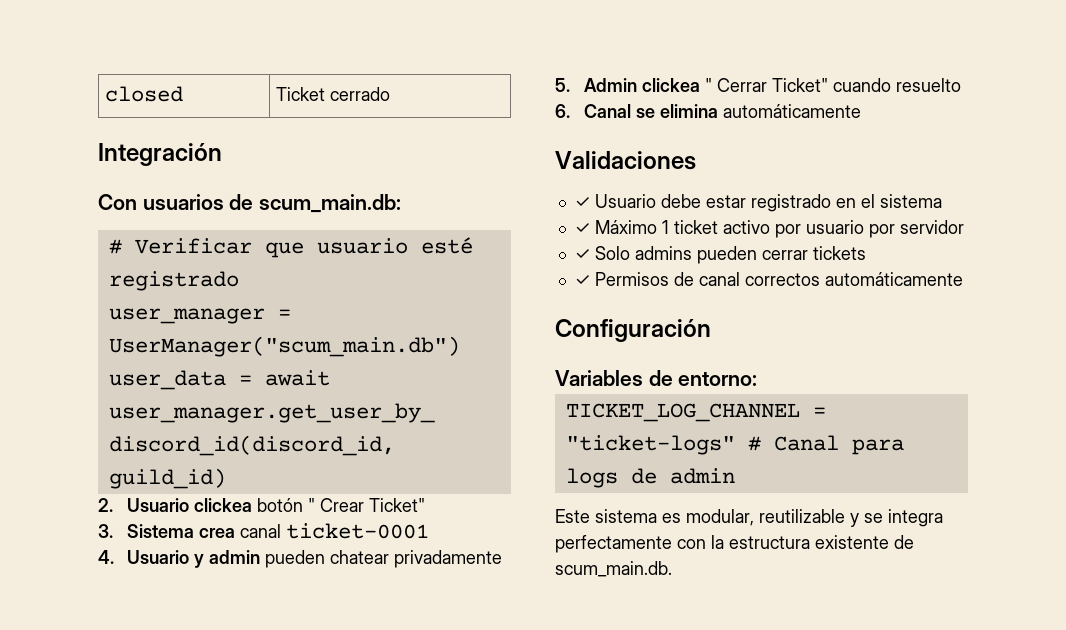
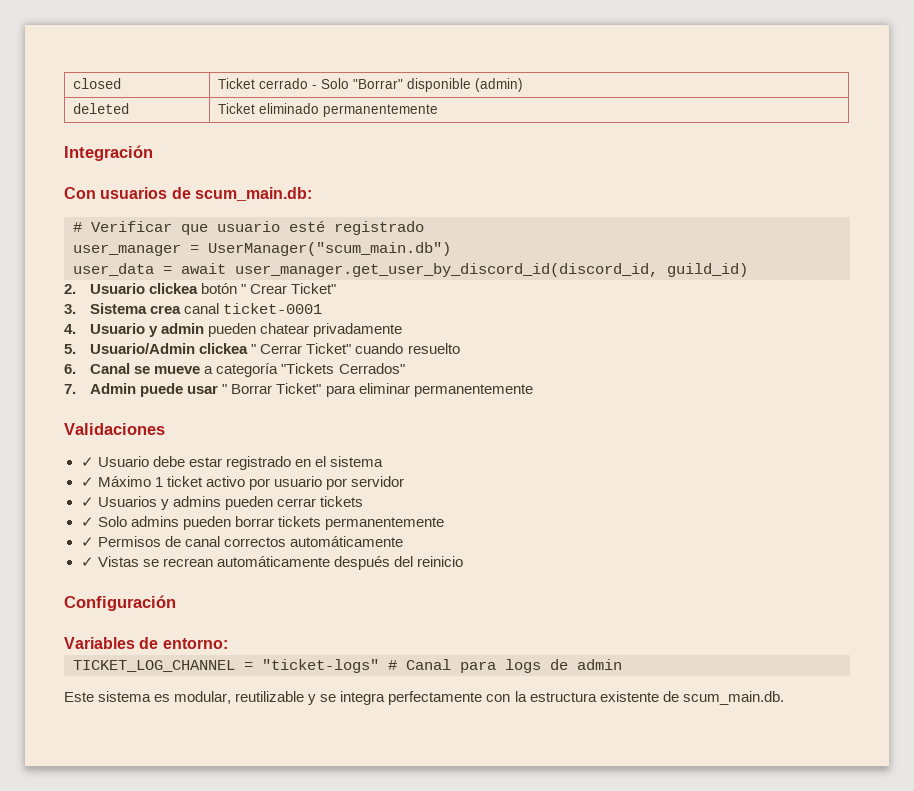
(391, 94) none -> [311,78,523,92] [72,103,129,114] [217,103,438,117] - Solo "Borrar" disponible (admin) // deleted | Ticket eliminado permanentemente
[583,78,637,92] Admin -> [90,343,196,354] Usuario/Admin
[659,104,861,118] elimina automáticamente -> [154,363,405,377] [64,383,533,397] mueve a categoría "Tickets Cerrados" // 7. Admin puede usar " Borrar Ticket" para eliminar permanentemente
[594,246,630,260] Solo -> [97,496,169,510] Usuarios y
(866, 253) none -> [80,516,444,530] // ✓ Solo admins pueden borrar tickets permanentemente
(963, 279) none -> [80,556,463,570] // ✓ Vistas se recrean automáticamente después del reinicio

